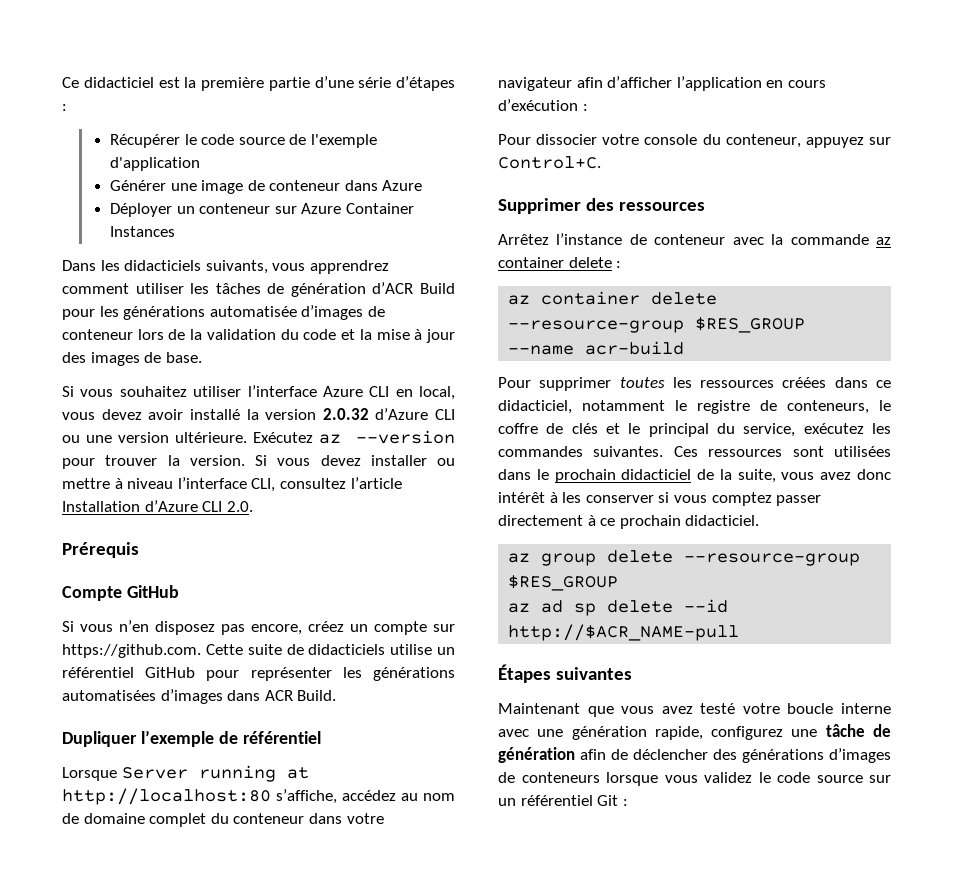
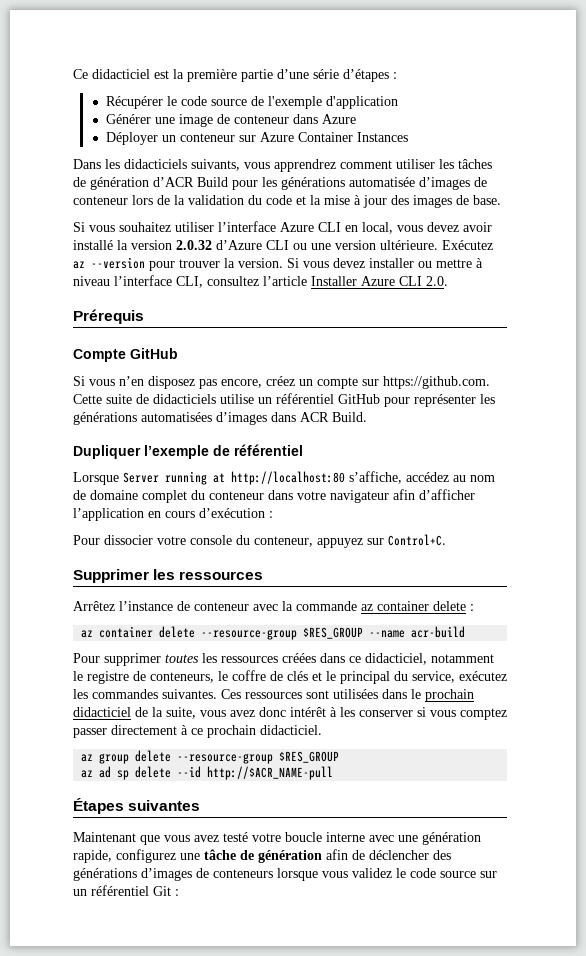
[62,500,198,512] Installation d’Azure -> [311,276,395,286] Installer Azure
[585,198,614,211] des -> [153,569,176,580] les

